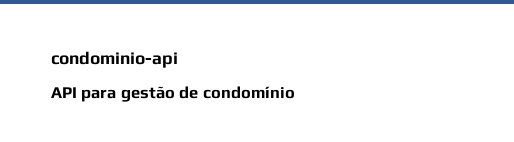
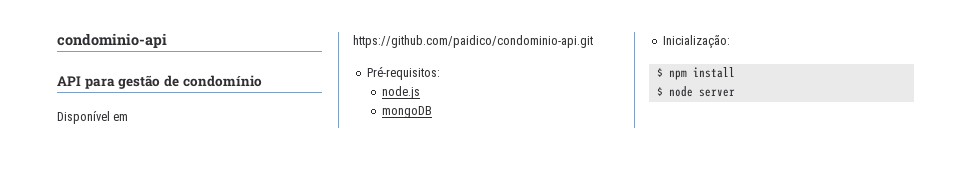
(295, 92) none -> [57,111,129,124] [353,35,593,48] [366,66,440,80] [382,86,421,99] [382,106,433,118] [662,35,730,48] [656,67,735,80] [656,86,735,97] // Disponível em https://github.com/paidico/condominio-api.git // Pré-requisitos: // node.js // mongoDB // Inicialização: // $ npm install // $ node server

